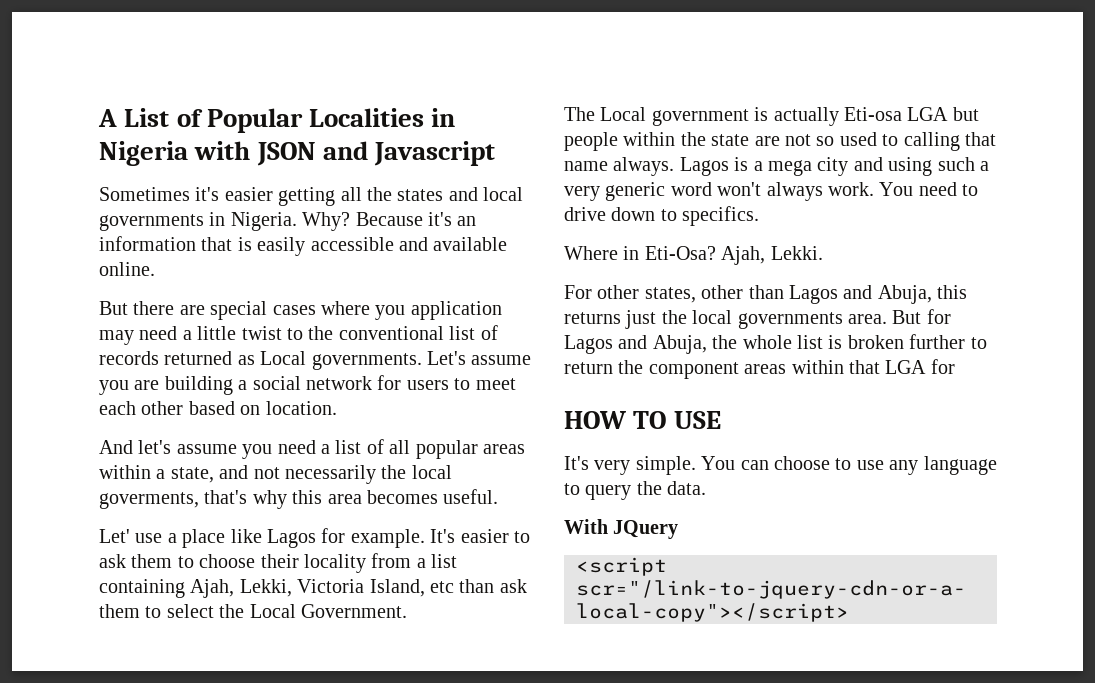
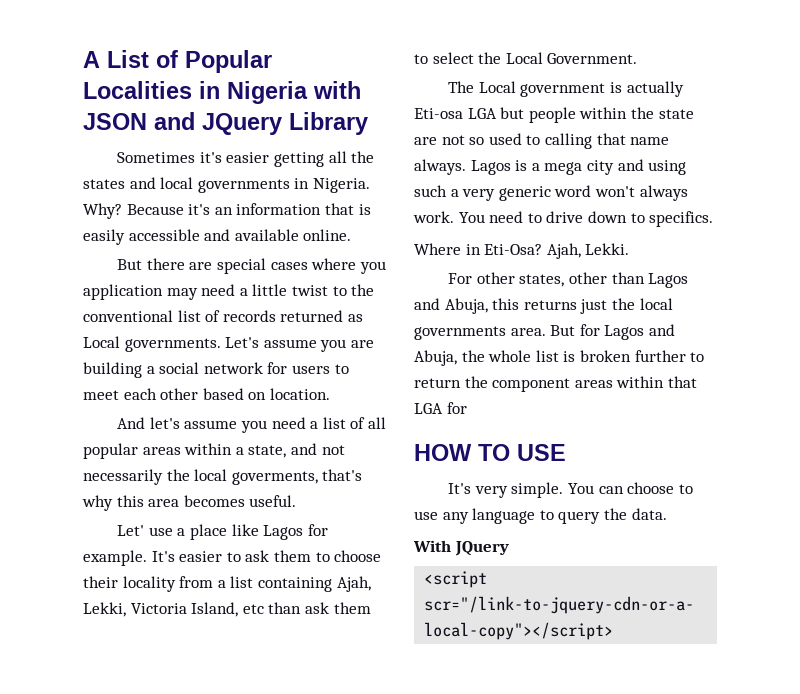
[374,141,496,166] Javascript -> [202,112,368,135] JQuery Library

